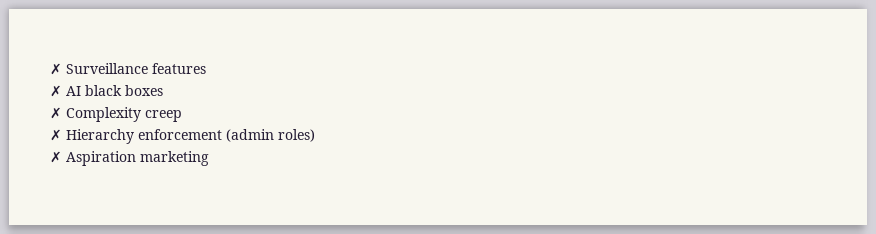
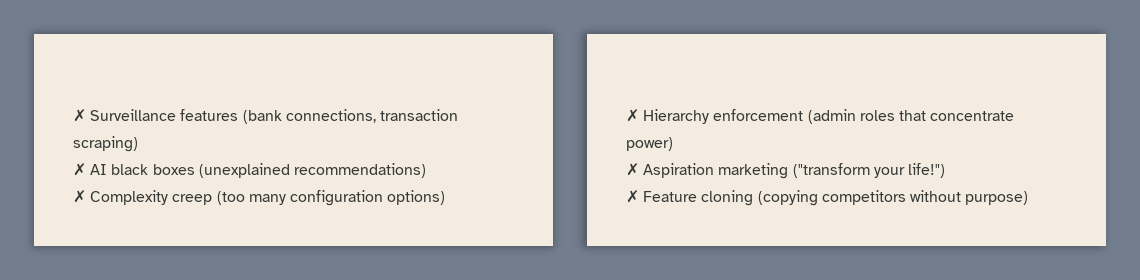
(206, 68) none -> [242,109,458,124] [73,136,138,152] (bank connections, transaction scraping)
(163, 90) none -> [198,163,426,178] (unexplained recommendations)
(182, 116) none -> [216,190,446,206] (too many configuration options)
[278,129,315,142] roles) -> [859,110,1015,121] [626,137,673,151] roles that concentrate power)
(209, 158) none -> [792,163,945,178] [626,190,1029,206] ("transform your life!") // ✗ Feature cloning (copying competitors without purpose)

